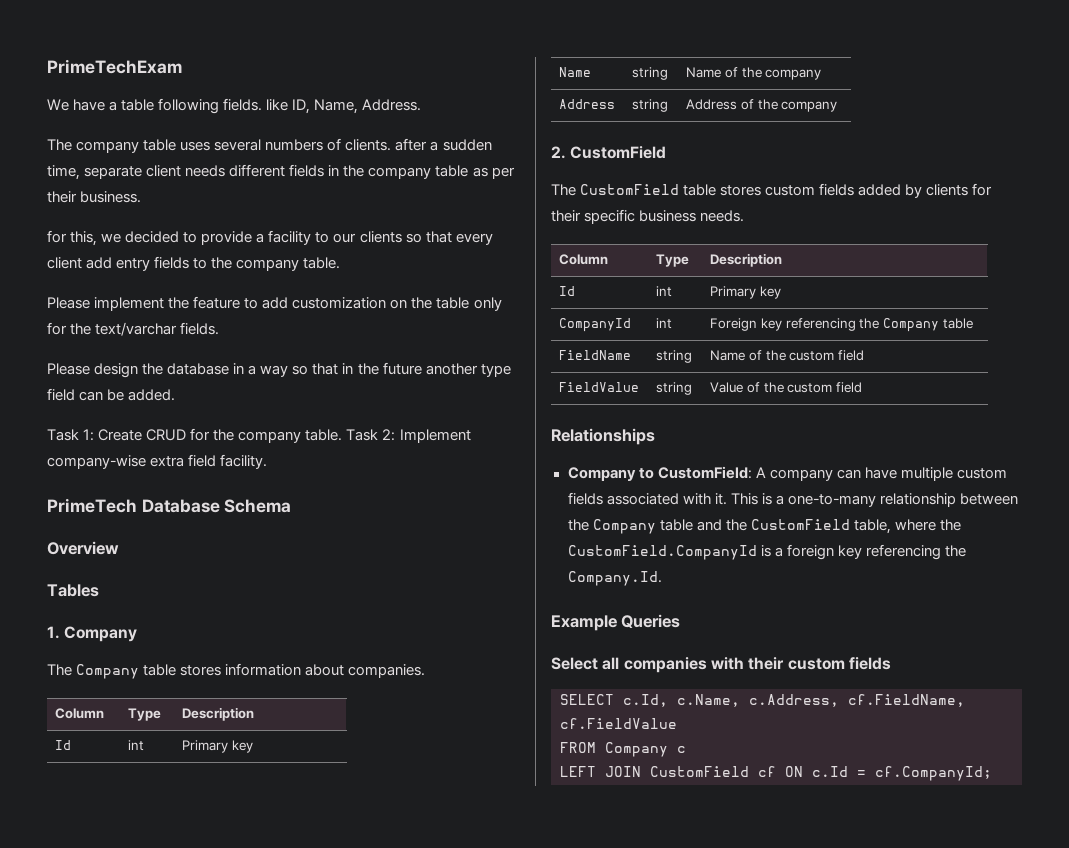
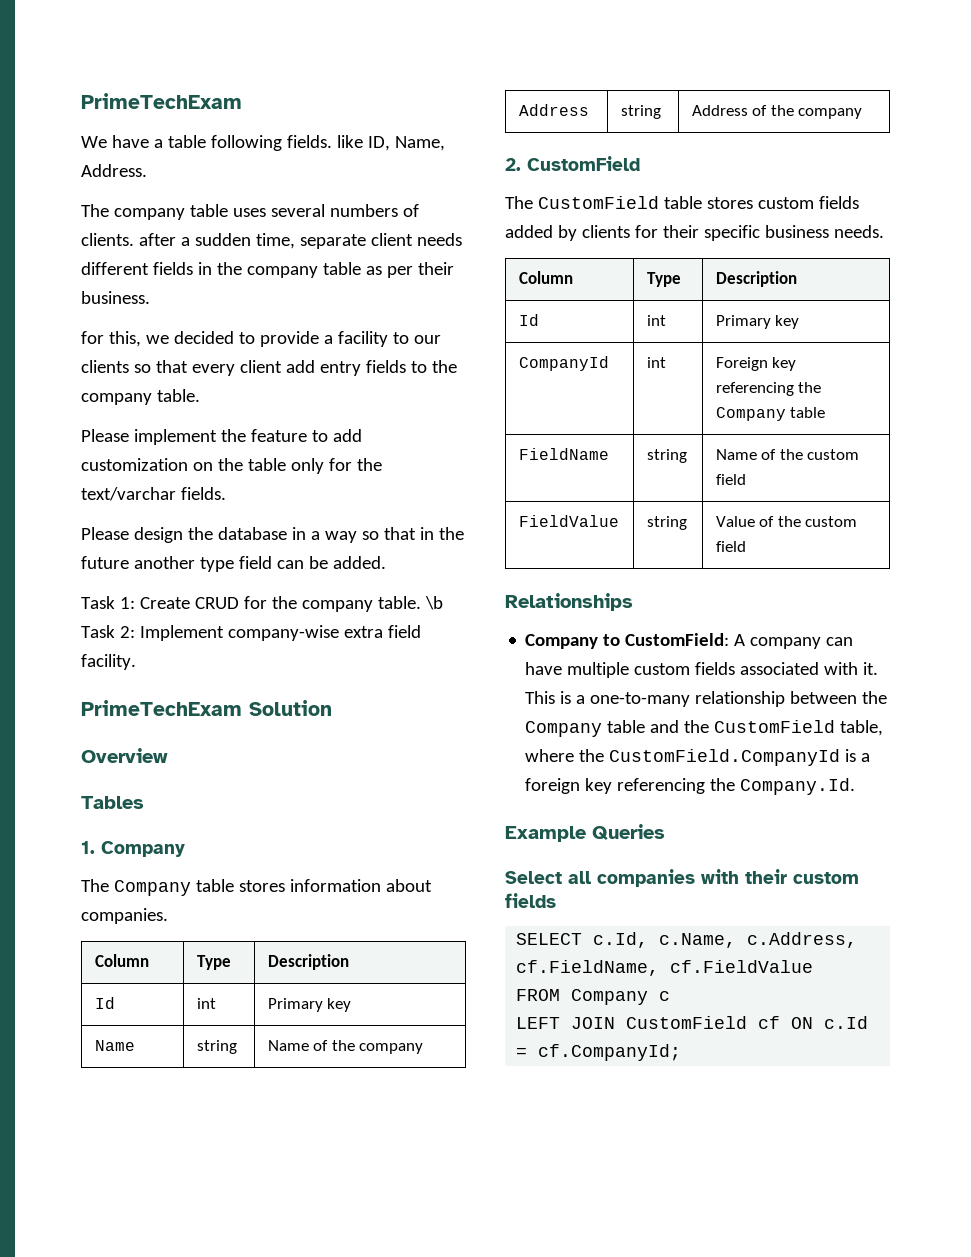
(343, 435) none -> [424,596,443,610] \b
[47,498,292,513] PrimeTech Database Schema -> [81,700,332,716] PrimeTechExam Solution

